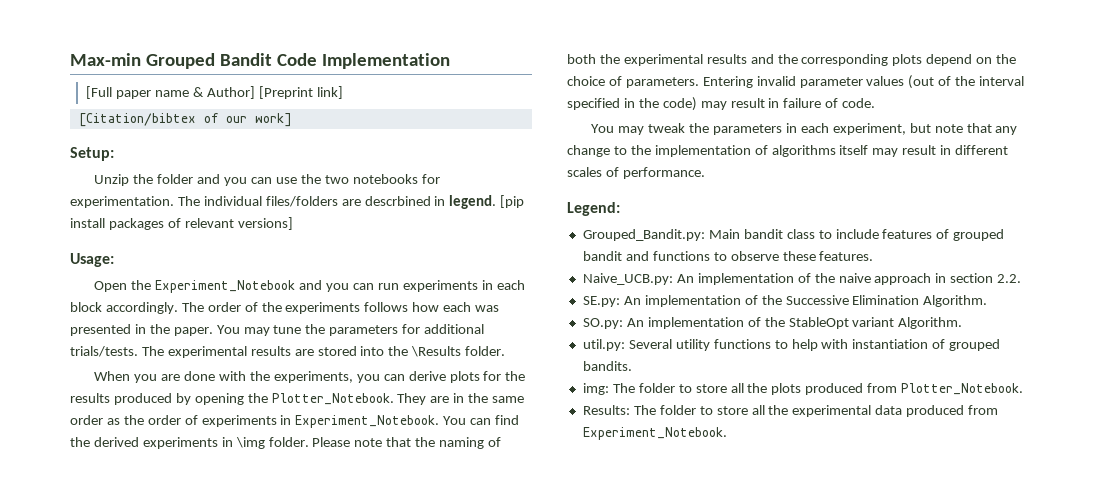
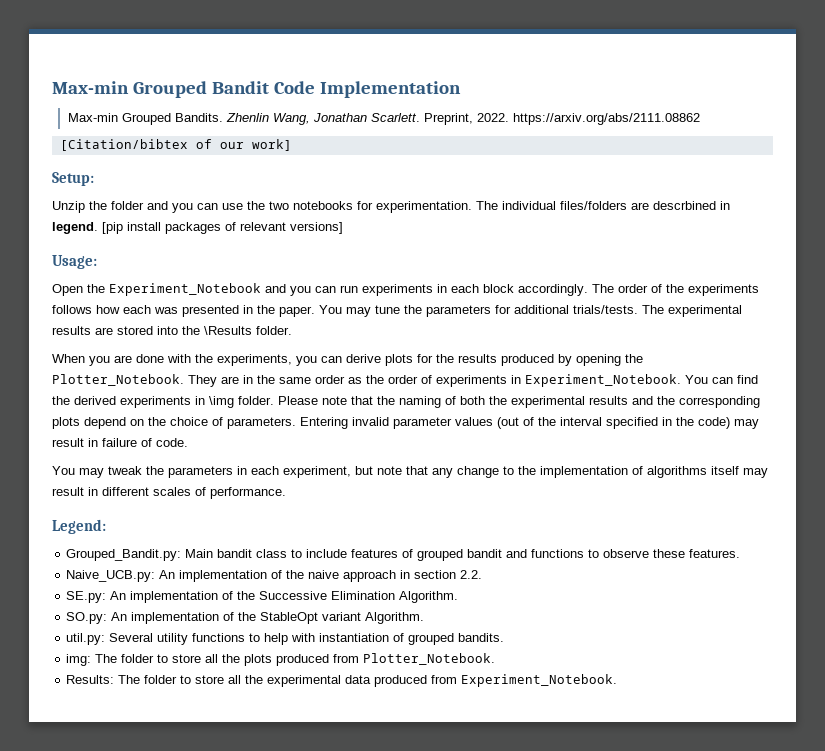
[86,86,343,99] [Full paper name & Author] [Preprint link] -> [67,113,700,125] Max-min Grouped Bandits. Zhenlin Wang, Jonathan Scarlett. Preprint, 2022. https://arxiv.org/abs/2111.08862

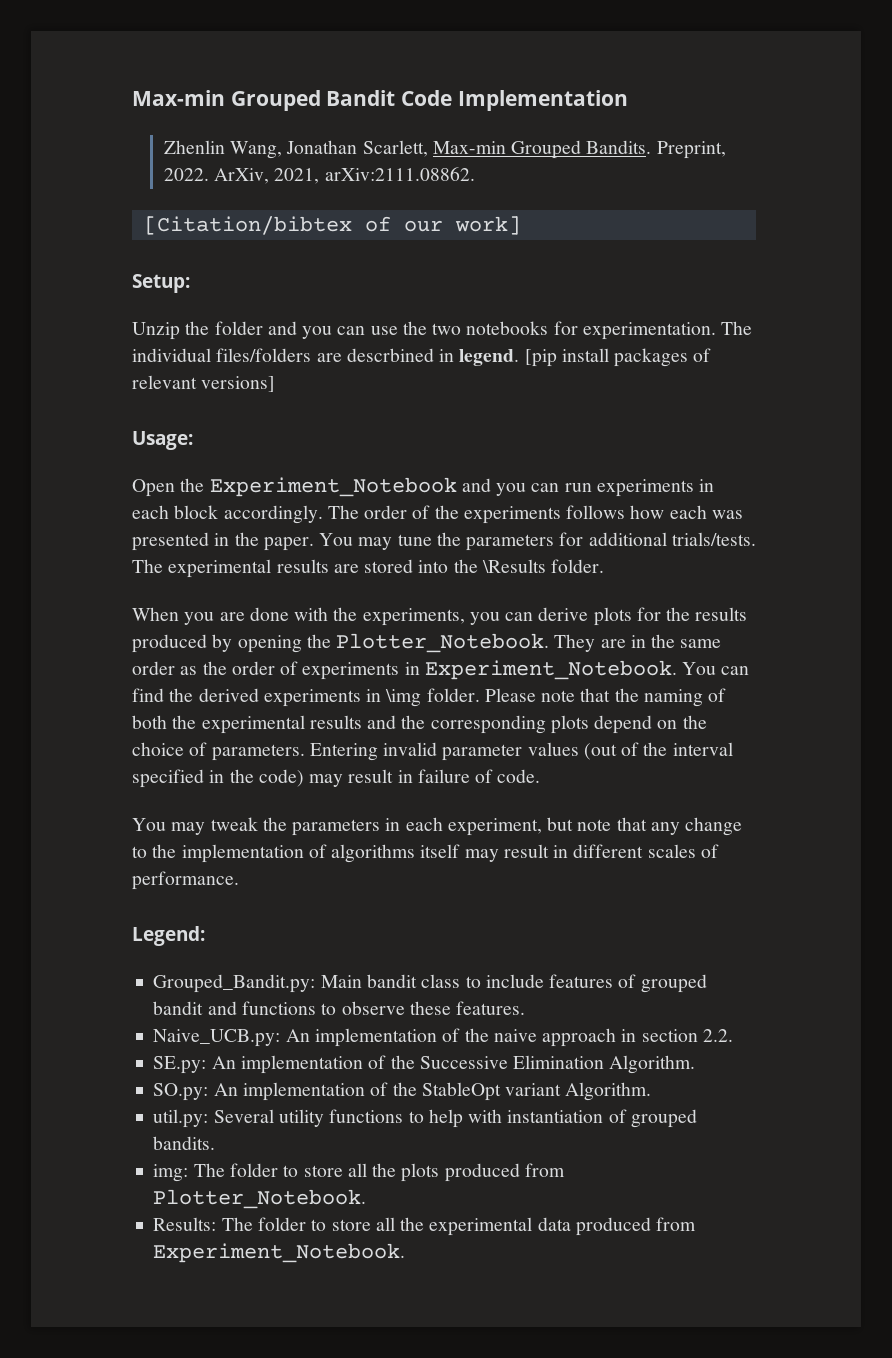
[67,113,700,125] Max-min Grouped Bandits. Zhenlin Wang, Jonathan Scarlett. Preprint, 2022. https://arxiv.org/abs/2111.08862 -> [163,140,726,159] [163,167,475,184] Zhenlin Wang, Jonathan Scarlett, Max-min Grouped Bandits. Preprint, 2022. ArXiv, 2021, arXiv:2111.08862.

